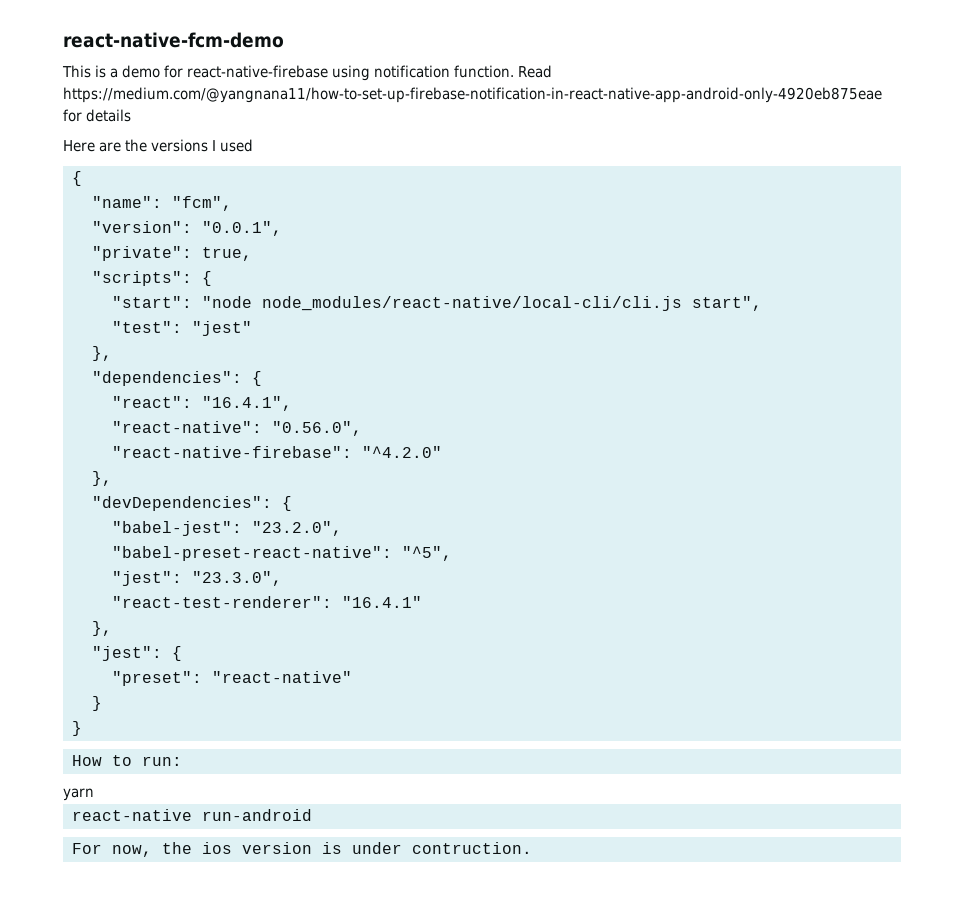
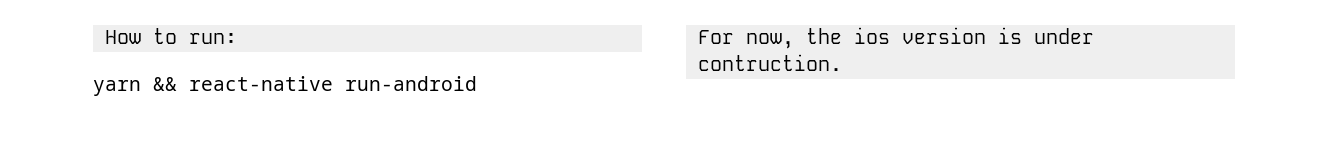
[63,32,284,48] [62,65,552,81] [63,87,882,103] [63,109,131,122] [63,139,253,152] [71,171,82,186] [91,196,232,211] [91,221,282,236] [91,246,252,261] [91,271,212,286] [111,296,762,311] [111,321,252,336] [91,346,112,361] [91,371,262,386] [111,396,292,411] [111,421,362,436] [111,446,442,458] [91,471,112,486] [91,496,292,511] [111,521,342,536] [111,546,452,561] [111,571,282,586] [111,596,422,608] [91,621,112,636] [91,646,182,661] [111,671,352,686] [91,696,102,711] [71,721,82,736] react-native-fcm-demo // This is a demo for react-native-firebase using notification function. Read https://medium.com/@yangnana11/how-to-set-up-firebase-notification-in-react-native-app-android-only-4920eb875eae for details // Here are the versions I used // { // "name": "fcm", // "version": "0.0.1", // "private": true, // "scripts": { // "start": "node node_modules/react-native/local-cli/cli.js start", // "test": "jest" // }, // "dependencies": { // "react": "16.4.1", // "react-native": "0.56.0", // "react-native-firebase": "^4.2.0" // }, // "devDependencies": { // "babel-jest": "23.2.0", // "babel-preset-react-native": "^5", // "jest": "23.3.0", // "react-test-renderer": "16.4.1" // }, // "jest": { // "preset": "react-native" // } // } // -> (104, 37) none
(94, 794) // -> [153,77,177,91] &&

